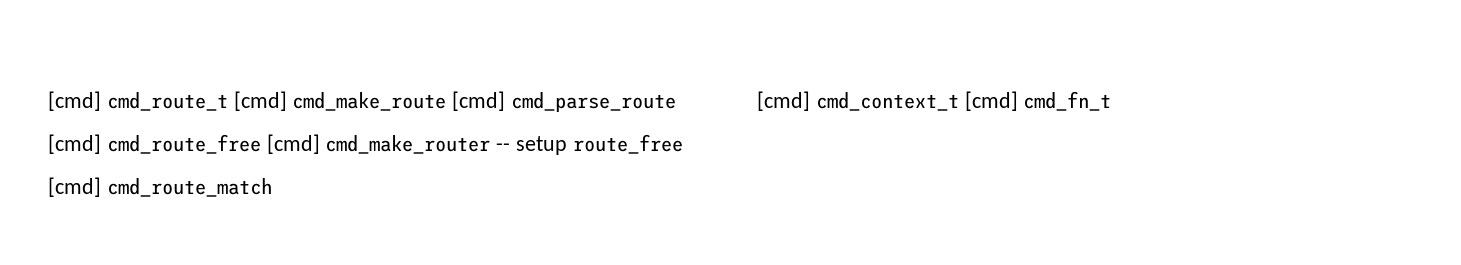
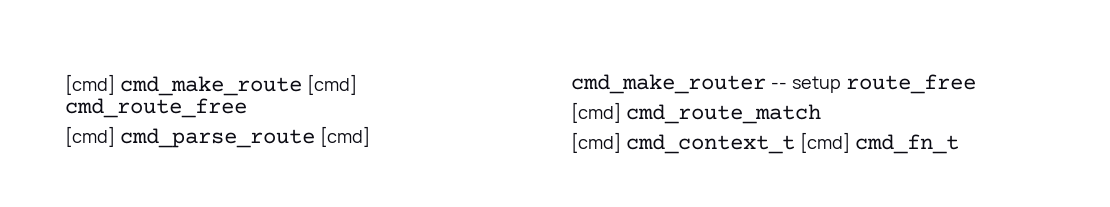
[48,91,287,111] [cmd] cmd_route_t [cmd] -> [65,74,115,95] [cmd]
[511,92,677,112] [48,134,261,154] cmd_parse_route // [cmd] cmd_route_free -> [65,98,247,118] [65,126,315,148] cmd_route_free // [cmd] cmd_parse_route

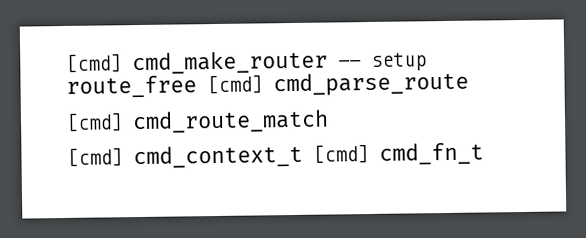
[65,74,357,96] [65,98,247,118] [65,126,370,148] [cmd] cmd_make_route [cmd] cmd_route_free // [cmd] cmd_parse_route [cmd] -> [66,53,122,73] [cmd]
(976, 84) none -> [207,71,469,97] [cmd] cmd_parse_route

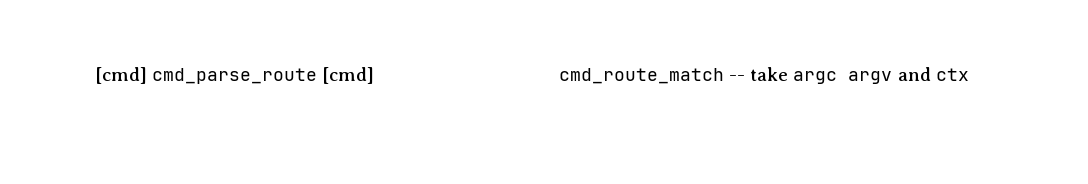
[66,50,427,75] [66,74,263,98] [cmd] cmd_make_router -- setup route_free [cmd] -> [95,67,147,84] [cmd]
(469, 84) // -> (318, 76) none
[67,142,484,169] // [cmd] cmd_context_t [cmd] cmd_fn_t -> [729,67,969,84] -- take argc argv and ctx

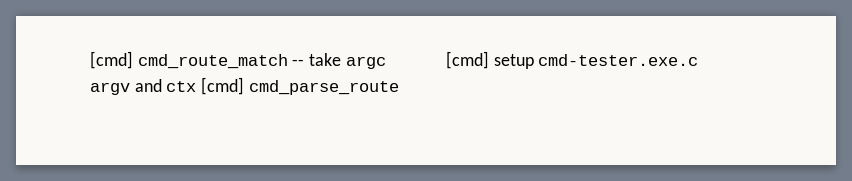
[95,67,375,84] [cmd] cmd_parse_route [cmd] -> [90,51,133,69] [cmd]
(969, 74) none -> [201,77,399,95] [446,51,699,69] [cmd] cmd_parse_route [cmd] setup cmd-tester.exe.c

